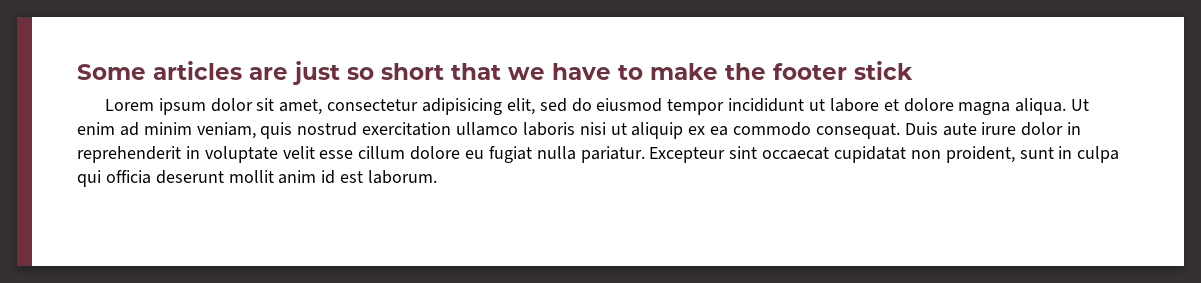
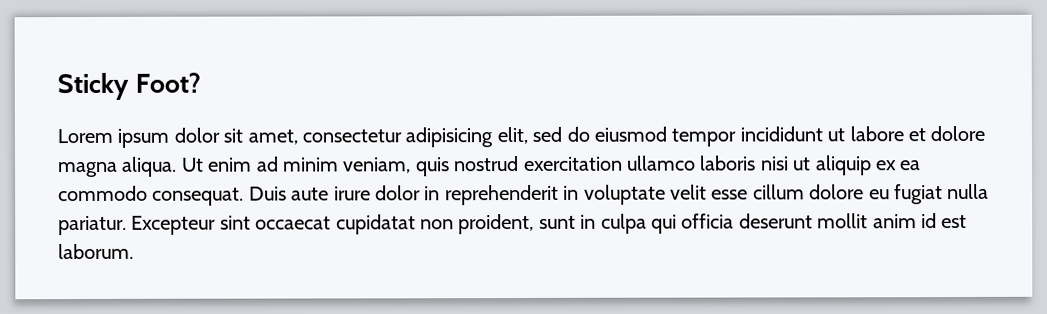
[77,61,913,85] Some articles are just so short that we have to make the footer stick -> [57,72,202,101] Sticky Foot?

